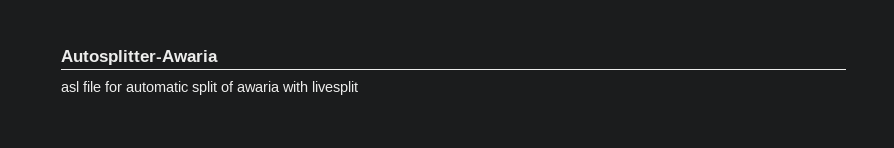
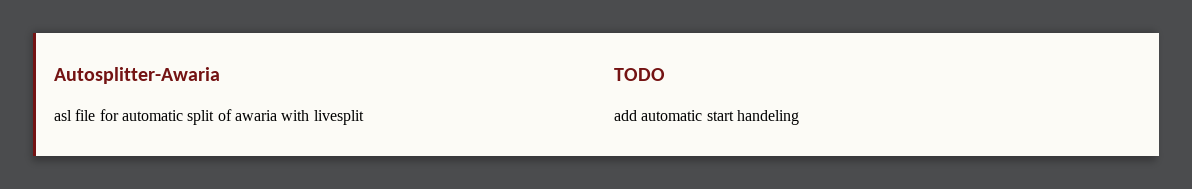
(358, 88) none -> [614,68,665,81] [614,110,799,125] // TODO // add automatic start handeling

